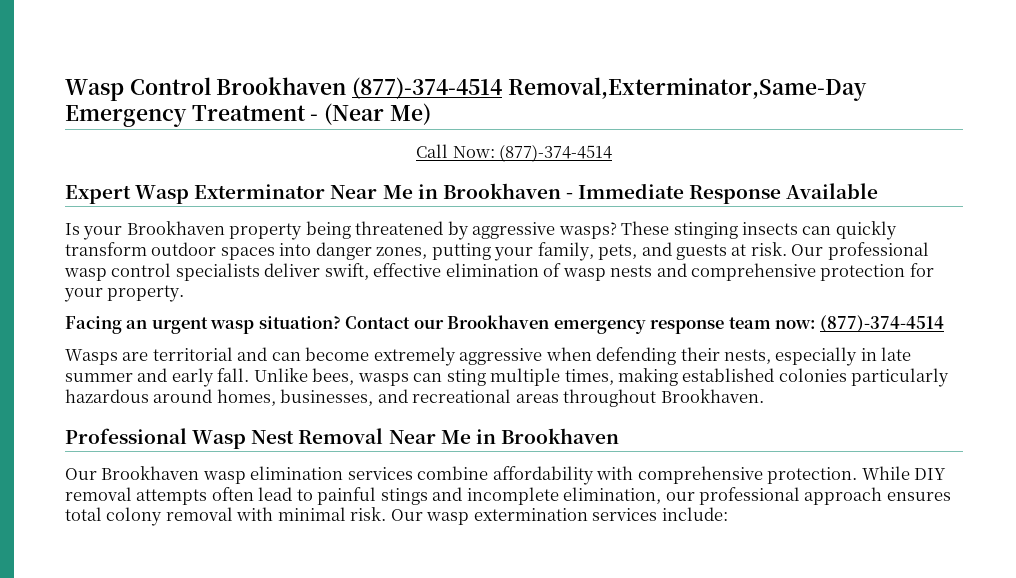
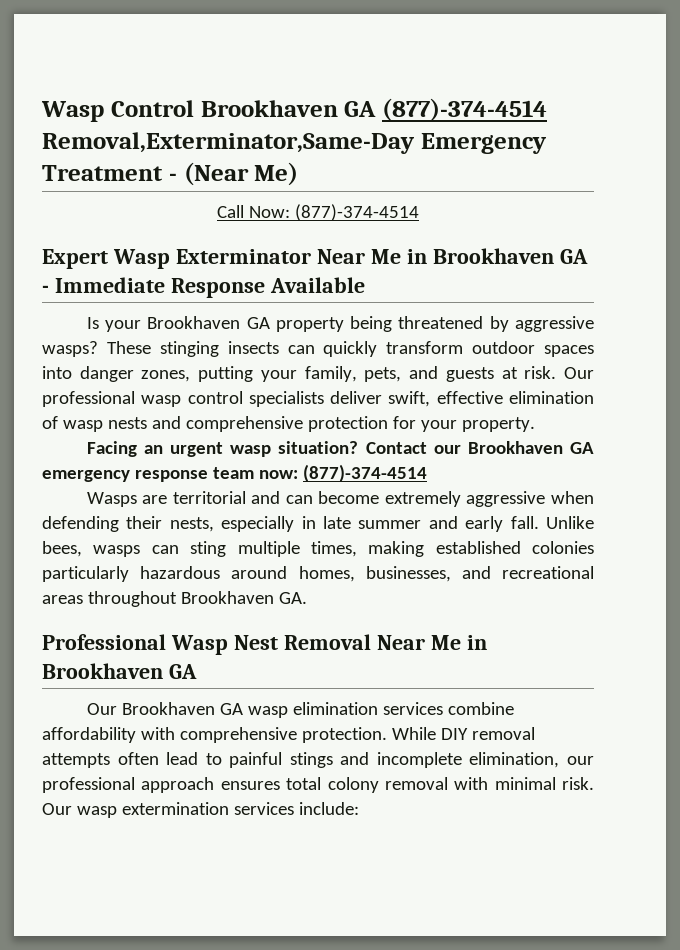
(347, 86) none -> [344,101,377,117] GA
(561, 191) none -> [559,249,588,264] GA
(225, 228) none -> [246,317,270,329] GA
(550, 322) none -> [569,442,594,454] GA
[660,389,764,403] Brookhaven. -> [180,591,307,604] Brookhaven GA.
(619, 436) none -> [168,664,197,679] GA
(200, 473) none -> [219,703,243,715] GA

